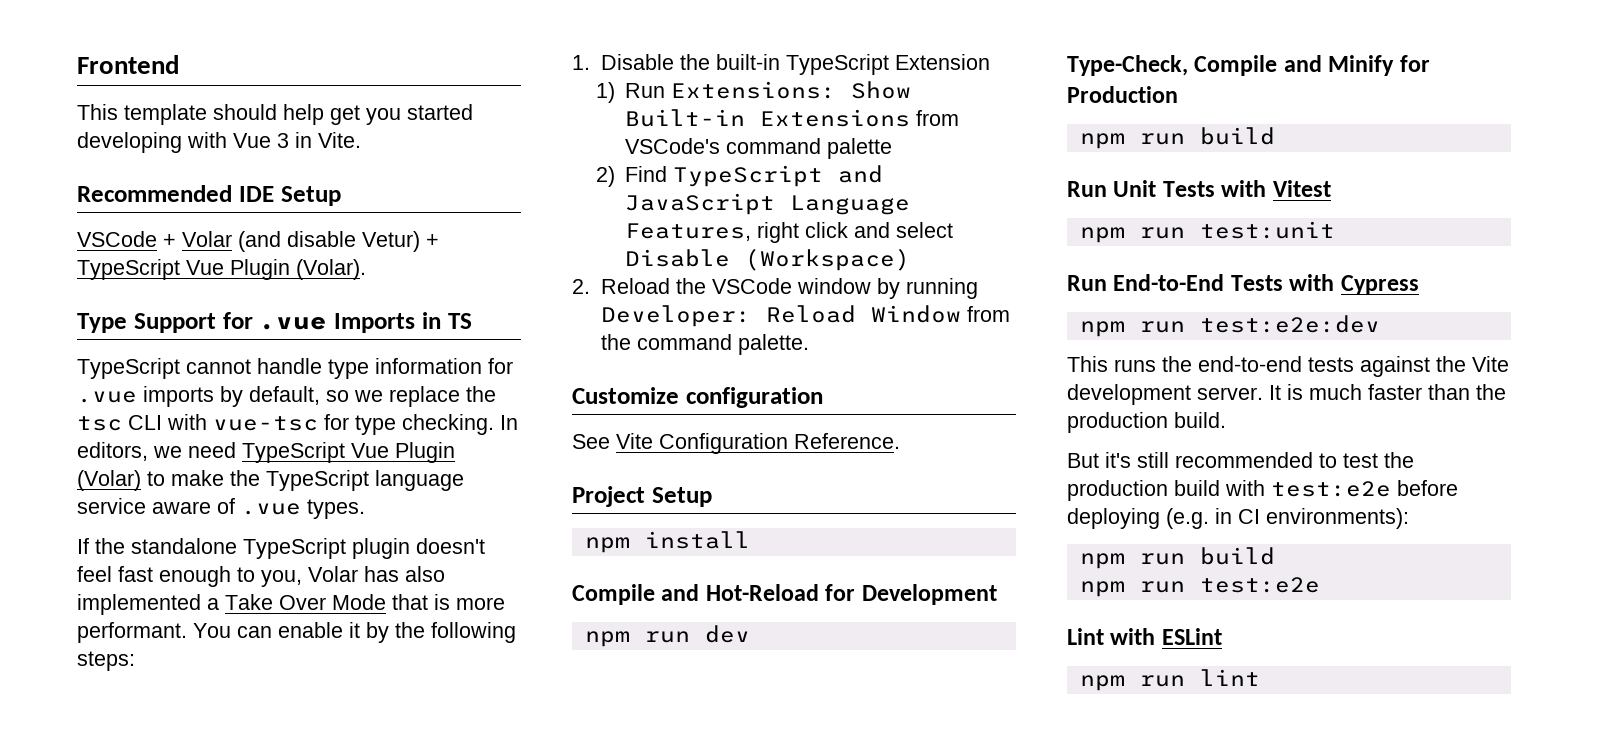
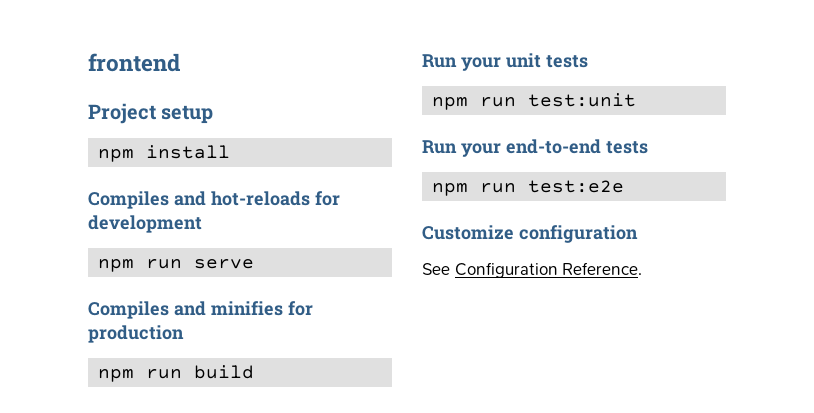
[77,55,179,74] [77,104,473,125] [77,132,361,153] [77,185,341,206] [77,231,439,252] [77,259,366,280] [77,312,472,333] [77,358,513,379] [77,386,496,407] [77,414,518,435] [77,442,455,463] [77,470,464,491] [77,498,365,519] [77,538,485,559] [77,566,445,587] [77,594,505,615] [77,622,516,643] [77,651,135,671] [572,54,990,75] [595,81,912,103] [625,109,960,127] [625,138,893,159] [595,165,884,187] [625,193,911,215] [625,222,954,243] [625,248,911,271] [572,278,978,299] [600,305,1010,327] [600,334,809,355] [572,387,823,408] [572,433,900,454] Frontend // This template should help get you started developing with Vue 3 in Vite. // Recommended IDE Setup // VSCode + Volar (and disable Vetur) + TypeScript Vue Plugin (Volar). // Type Support for .vue Imports in TS // TypeScript cannot handle type information for .vue imports by default, so we replace the tsc CLI with vue-tsc for type checking. In editors, we need TypeScript Vue Plugin (Volar) to make the TypeScript language service aware of .vue types. // If the standalone TypeScript plugin doesn't feel fast enough to you, Volar has also implemented a Take Over Mode that is more performant. You can enable it by the following steps: // 1. Disable the built-in TypeScript Extension // 1) Run Extensions: Show Built-in Extensions from VSCode's command palette // 2) Find TypeScript and JavaScript Language Features, right click and select Disable (Workspace) // 2. Reload the VSCode window by running Developer: Reload Window from the command palette. // Customize configuration // See Vite Configuration Reference. -> [88,53,180,72] frontend
[651,487,712,507] Setup -> [161,105,214,124] setup
[572,584,997,605] [584,625,750,647] [1067,55,1430,76] [1067,86,1178,103] Compile and Hot-Reload for Development // npm run dev // Type-Check, Compile and Minify for Production -> [88,191,340,209] [88,215,202,233] [98,259,255,272] [88,301,313,319] [88,325,184,343] Compiles and hot-reloads for development // npm run serve // Compiles and minifies for production
[1113,180,1331,197] Unit Tests with Vitest -> [460,53,588,71] your unit tests
[1113,274,1419,295] [1079,315,1380,337] [1067,356,1509,377] [1067,384,1506,405] [1067,412,1226,433] [1067,452,1414,468] [1067,480,1458,501] [1067,508,1409,529] [1079,547,1275,569] [1079,577,1320,597] [1067,628,1222,645] [1079,669,1260,691] End-to-End Tests with Cypress // npm run test:e2e:dev // This runs the end-to-end tests against the Vite development server. It is much faster than the production build. // But it's still recommended to test the production build with test:e2e before deploying (e.g. in CI environments): // npm run build // npm run test:e2e // Lint with ESLint // npm run lint -> [460,139,648,157] [432,180,625,196] [422,225,638,243] [422,262,643,278] your end-to-end tests // npm run test:e2e // Customize configuration // See Configuration Reference.

